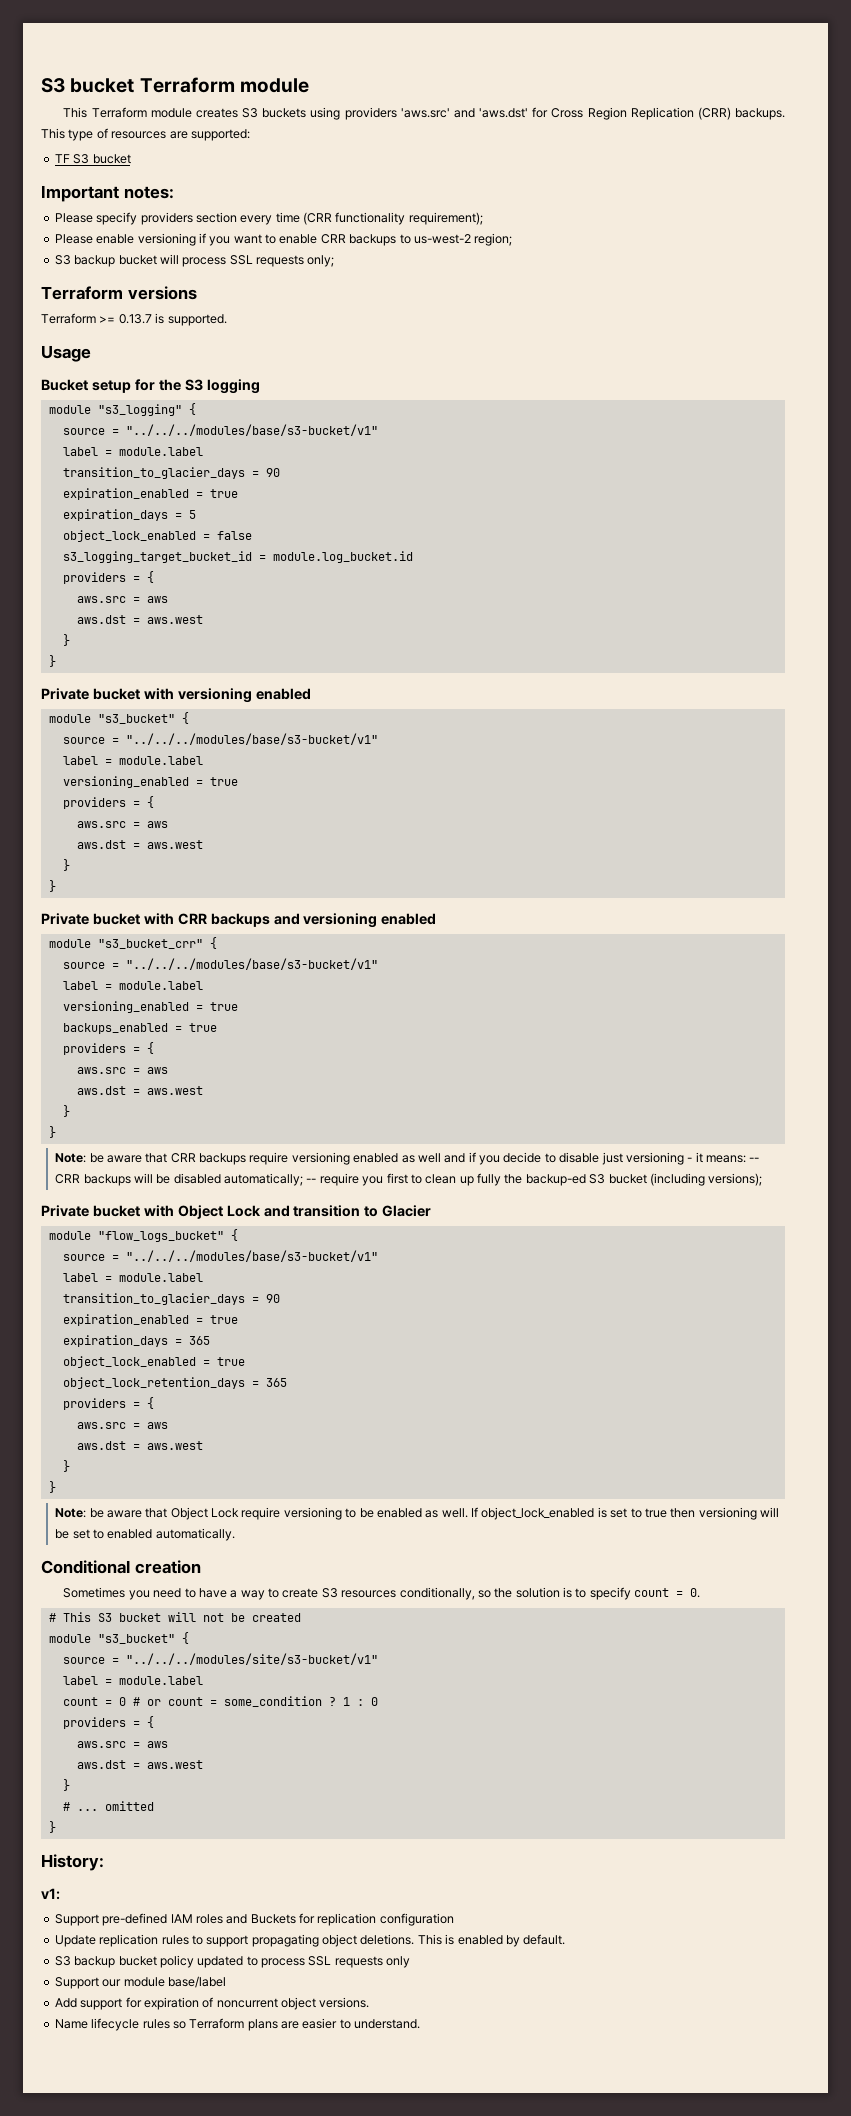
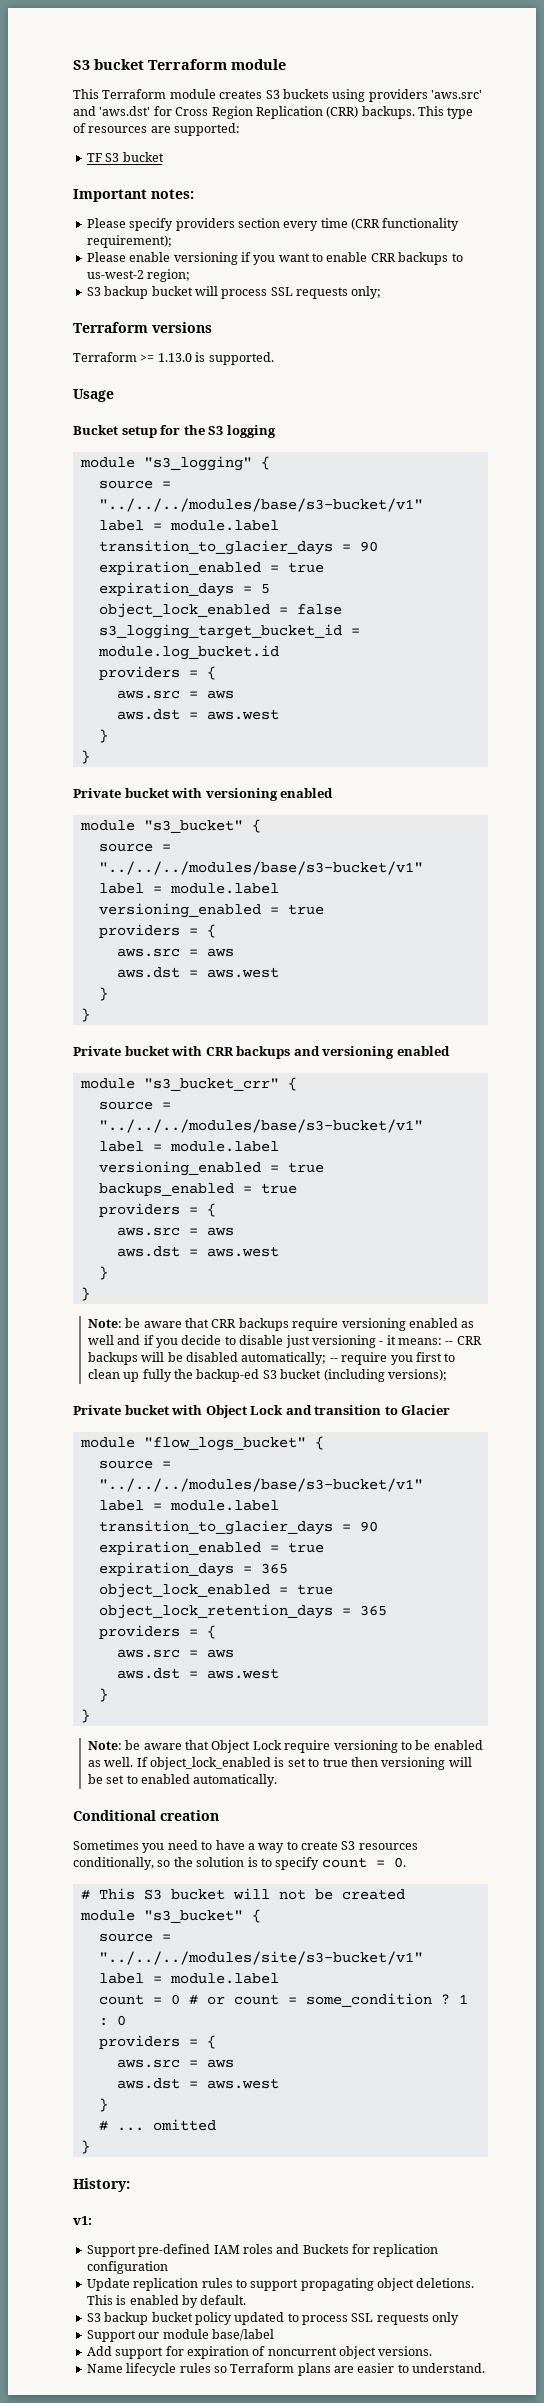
[118,314,152,324] 0.13.7 -> [157,353,192,362] 1.13.0

